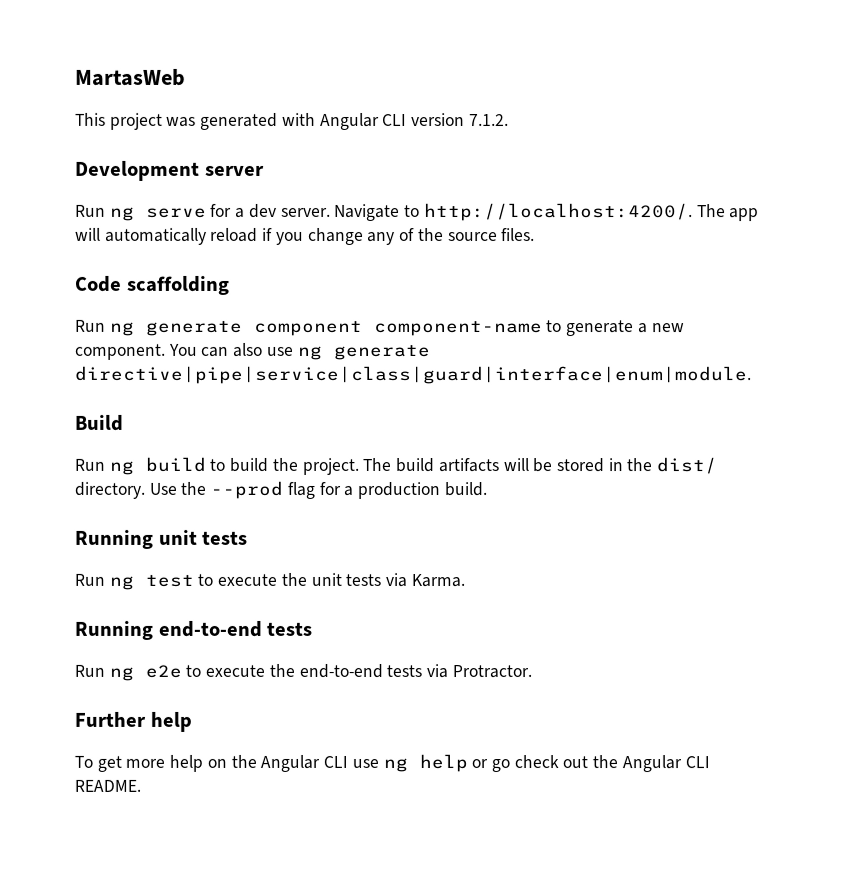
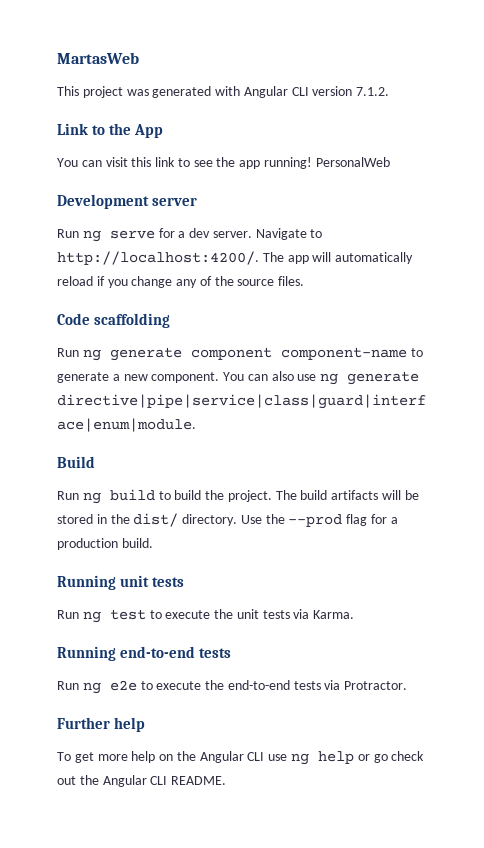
(509, 120) none -> [57,123,164,138] [57,157,390,169] // Link to the App // You can visit this link to see the app running! PersonalWeb

